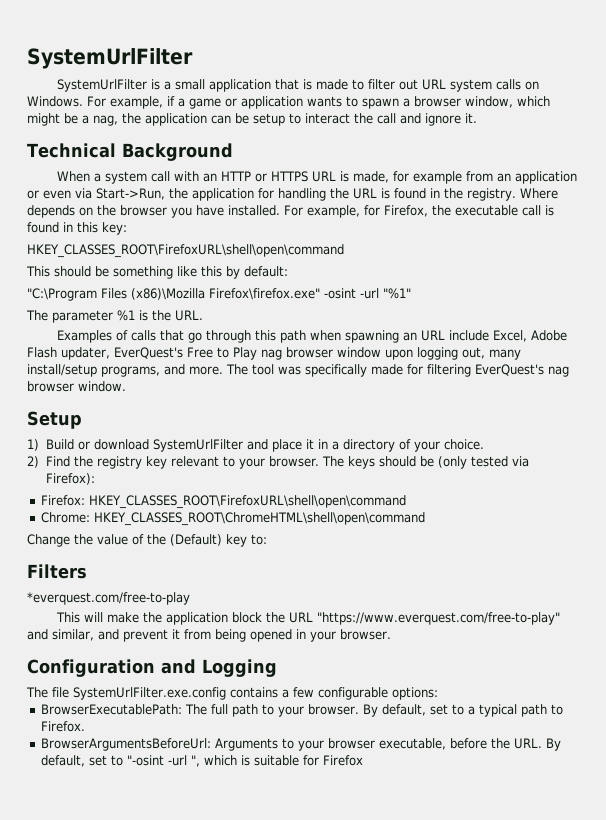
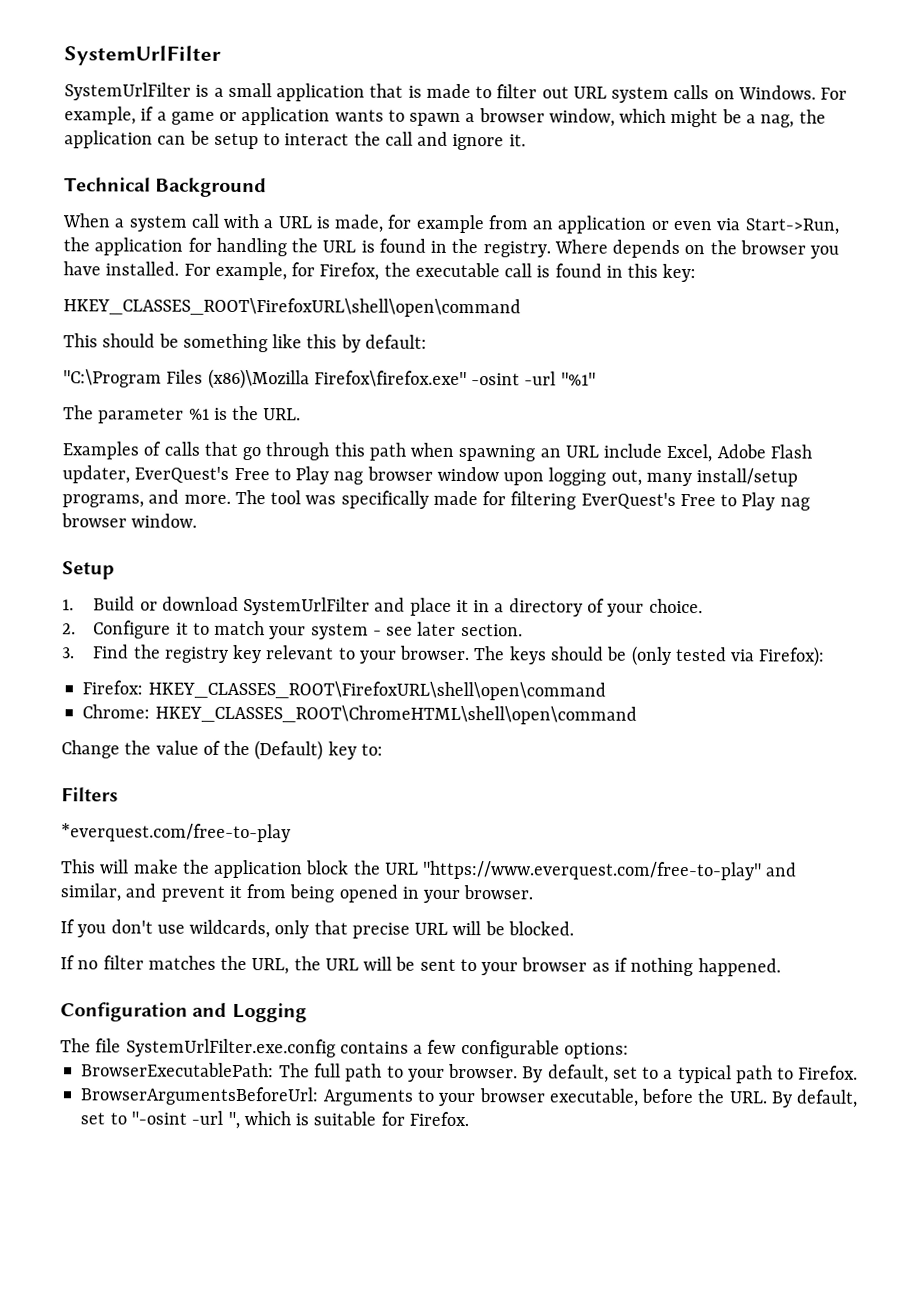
[202,171,308,182] an HTTP or HTTPS -> [263,219,274,229] a
(544, 370) none -> [679,492,776,511] Free to Play
[27,439,39,451] 1) -> [62,599,74,611] 1.
[27,456,39,468] 2) -> [62,620,523,640] [61,647,75,659] 2. Configure it to match your system - see later section. // 3.
(391, 634) none -> [60,919,574,939] [60,955,781,977] // If you don't use wildcards, only that precise URL will be blocked. // If no filter matches the URL, the URL will be sent to your browser as if nothing happened.
[323,755,364,766] Firefox -> [408,1111,469,1127] Firefox.

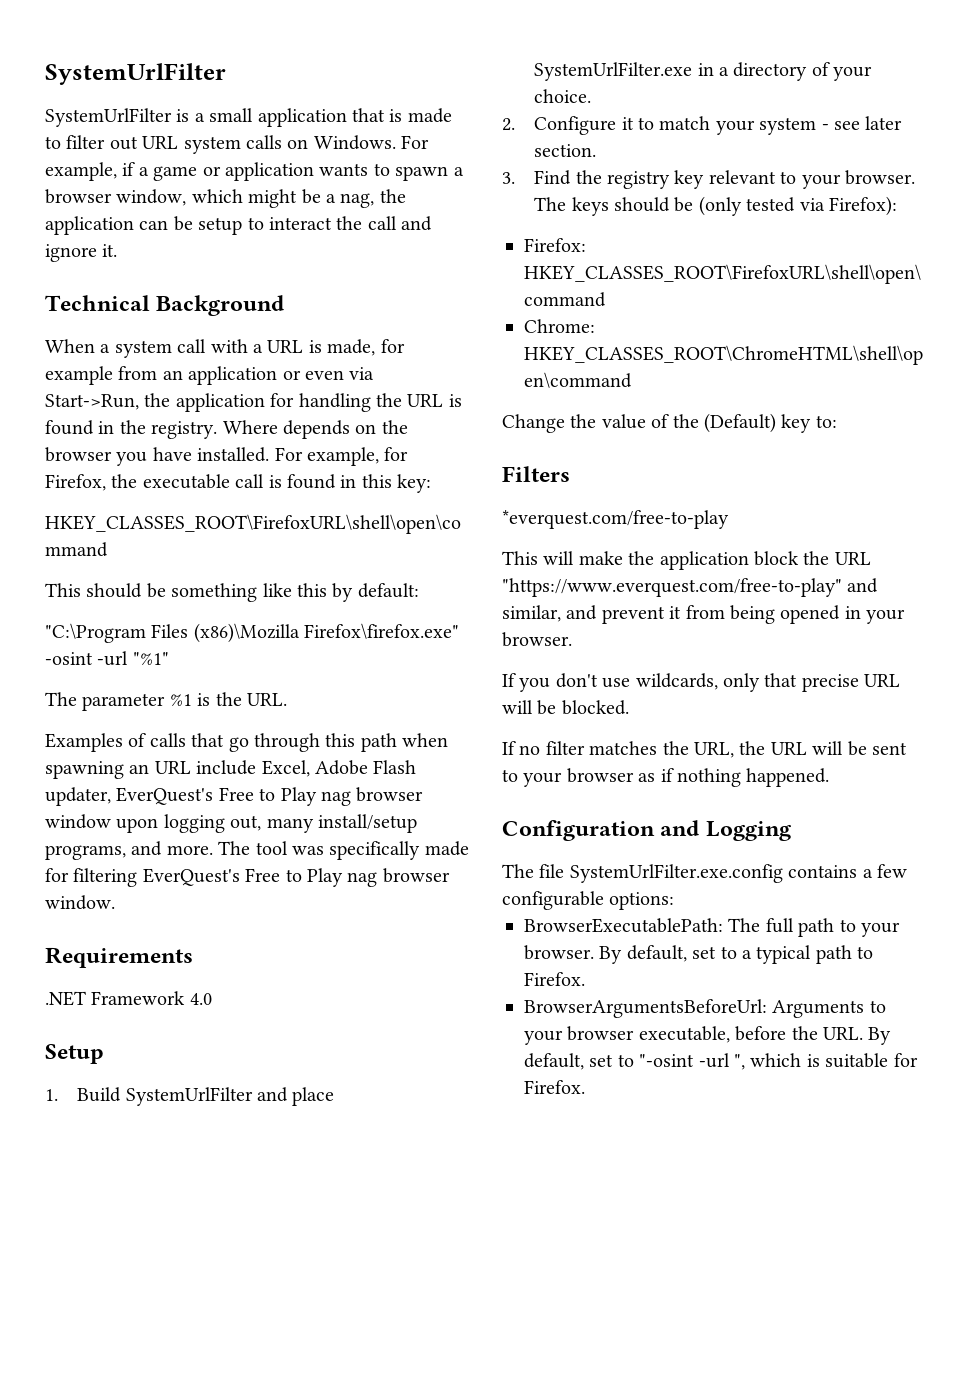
(198, 520) none -> [45,947,193,968] [45,991,212,1006] // Requirements // .NET Framework 4.0
[139,596,239,611] or download -> (122, 1094) none
[455,599,469,613] it -> [534,62,693,81] SystemUrlFilter.exe

